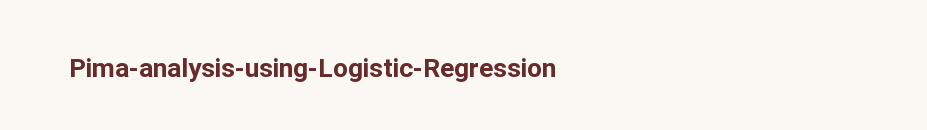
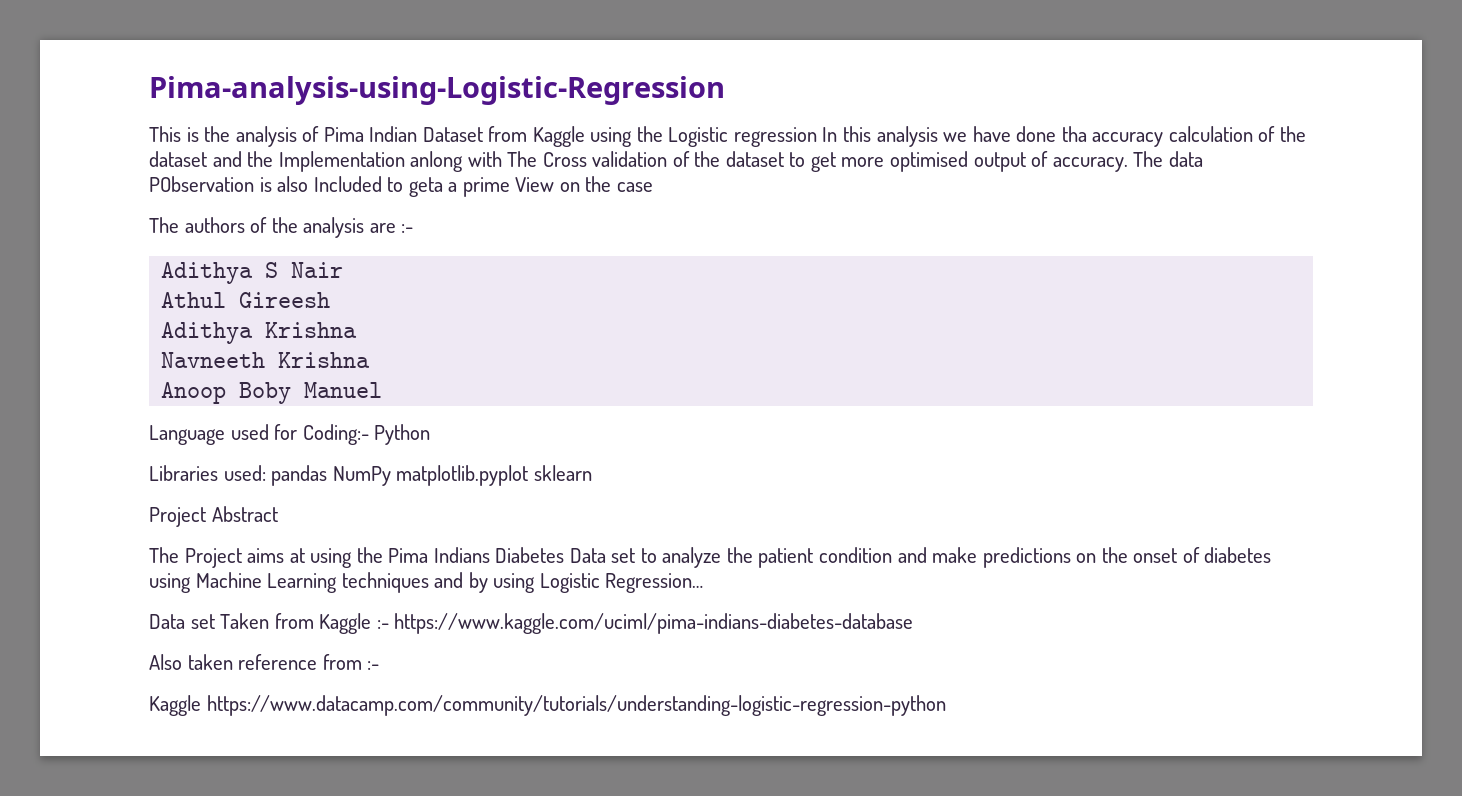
(556, 70) none -> [149,126,1306,147] [149,151,1203,172] [149,176,653,197] [149,217,414,238] [161,262,344,284] [161,292,331,308] [161,322,358,344] [161,352,371,368] [161,382,383,404] [149,424,431,445] [149,465,592,486] [149,506,278,527] [149,547,1272,568] [149,572,704,593] [149,613,914,634] [149,654,380,670] [149,695,947,716] // This is the analysis of Pima Indian Dataset from Kaggle using the Logistic regression In this analysis we have done tha accuracy calculation of the dataset and the Implementation anlong with The Cross validation of the dataset to get more optimised output of accuracy. The data PObservation is also Included to geta a prime View on the case // The authors of the analysis are :- // Adithya S Nair // Athul Gireesh // Adithya Krishna // Navneeth Krishna // Anoop Boby Manuel // Language used for Coding:- Python // Libraries used: pandas NumPy matplotlib.pyplot sklearn // Project Abstract // The Project aims at using the Pima Indians Diabetes Data set to analyze the patient condition and make predictions on the onset of diabetes using Machine Learning techniques and by using Logistic Regression… // Data set Taken from Kaggle :- https://www.kaggle.com/uciml/pima-indians-diabetes-database // Also taken reference from :- // Kaggle https://www.datacamp.com/community/tutorials/understanding-logistic-regression-python

